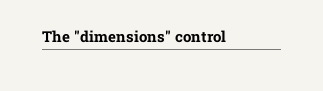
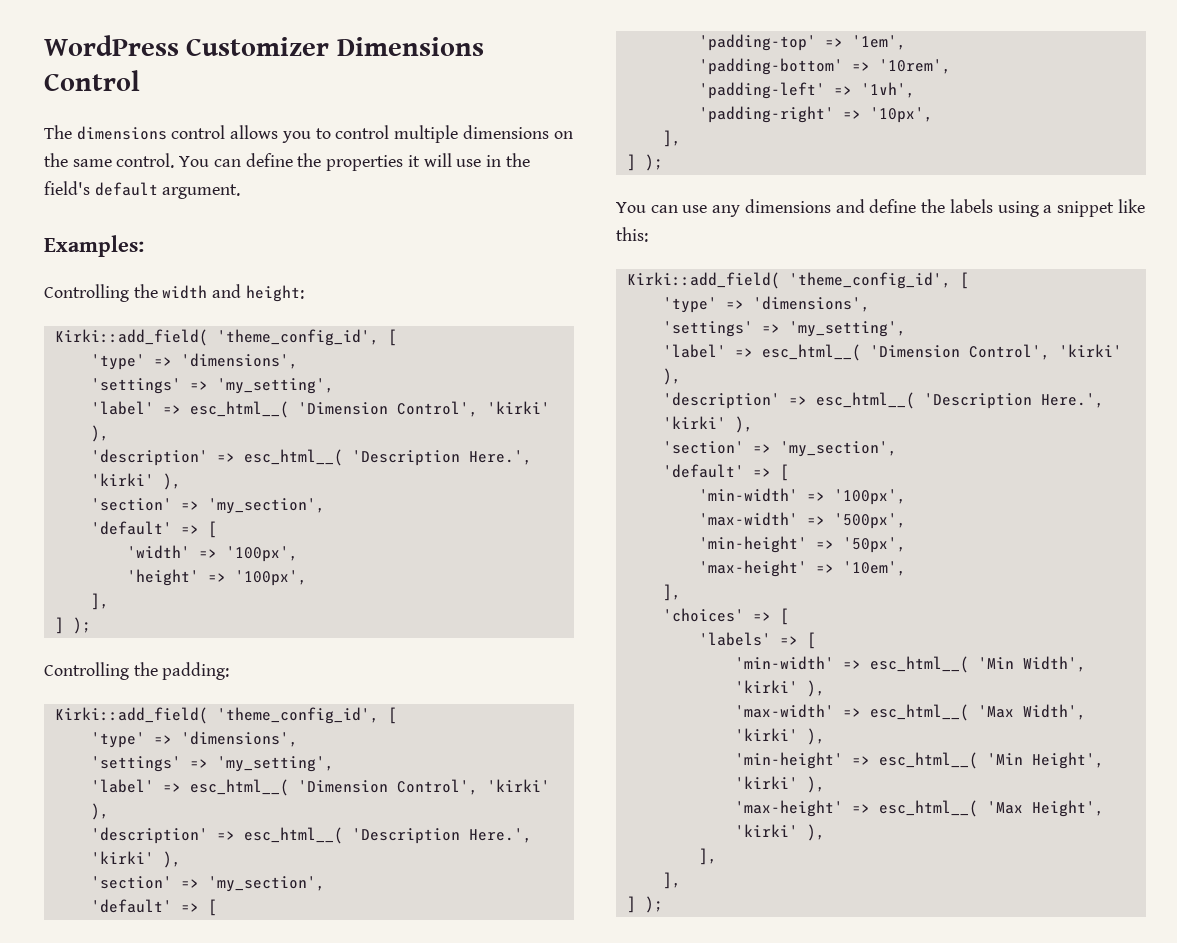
[42,30,227,43] The "dimensions" control -> [44,35,484,56] [44,70,140,91] [44,125,573,143] [44,153,530,171] [44,181,241,199] [44,235,144,257] [44,284,304,302] [54,329,397,346] [90,353,298,370] [90,378,334,394] [90,401,550,418] [90,425,109,442] [90,449,532,466] [90,473,181,490] [90,498,325,514] [90,521,217,538] [126,545,298,562] [126,569,307,586] [90,593,109,610] [54,617,91,634] [44,662,230,680] [54,707,397,724] [90,731,298,748] [90,756,334,772] [90,779,550,796] [90,803,109,820] [90,827,532,844] [90,851,181,868] [90,876,325,892] [90,899,217,916] [698,34,906,51] [698,58,951,75] [698,82,915,99] [698,106,933,123] [662,130,681,147] [626,154,663,171] [616,199,1145,217] [616,227,648,242] [626,272,969,289] [662,296,870,313] [662,321,906,337] [662,344,1122,361] [662,368,681,385] [662,392,1104,409] [662,416,753,433] [662,441,897,457] [662,464,789,481] [698,488,906,505] [698,512,906,529] [698,536,906,553] [698,560,906,577] [662,584,681,601] [662,608,789,625] [698,632,816,649] [734,656,1086,673] [734,680,825,697] [734,704,1086,721] [734,728,825,745] [734,752,1104,769] [734,776,825,793] [734,800,1104,817] [734,824,825,841] [698,848,717,865] [662,872,681,889] [626,896,663,913] WordPress Customizer Dimensions Control // The dimensions control allows you to control multiple dimensions on the same control. You can define the properties it will use in the field's default argument. // Examples: // Controlling the width and height: // Kirki::add_field( 'theme_config_id', [ // 'type' => 'dimensions', // 'settings' => 'my_setting', // 'label' => esc_html__( 'Dimension Control', 'kirki' ), // 'description' => esc_html__( 'Description Here.', 'kirki' ), // 'section' => 'my_section', // 'default' => [ // 'width' => '100px', // 'height' => '100px', // ], // ] ); // Controlling the padding: // Kirki::add_field( 'theme_config_id', [ // 'type' => 'dimensions', // 'settings' => 'my_setting', // 'label' => esc_html__( 'Dimension Control', 'kirki' ), // 'description' => esc_html__( 'Description Here.', 'kirki' ), // 'section' => 'my_section', // 'default' => [ // 'padding-top' => '1em', // 'padding-bottom' => '10rem', // 'padding-left' => '1vh', // 'padding-right' => '10px', // ], // ] ); // You can use any dimensions and define the labels using a snippet like this: // Kirki::add_field( 'theme_config_id', [ // 'type' => 'dimensions', // 'settings' => 'my_setting', // 'label' => esc_html__( 'Dimension Control', 'kirki' ), // 'description' => esc_html__( 'Description Here.', 'kirki' ), // 'section' => 'my_section', // 'default' => [ // 'min-width' => '100px', // 'max-width' => '500px', // 'min-height' => '50px', // 'max-height' => '10em', // ], // 'choices' => [ // 'labels' => [ // 'min-width' => esc_html__( 'Min Width', 'kirki' ), // 'max-width' => esc_html__( 'Max Width', 'kirki' ), // 'min-height' => esc_html__( 'Min Height', 'kirki' ), // 'max-height' => esc_html__( 'Max Height', 'kirki' ), // ], // ], // ] );

